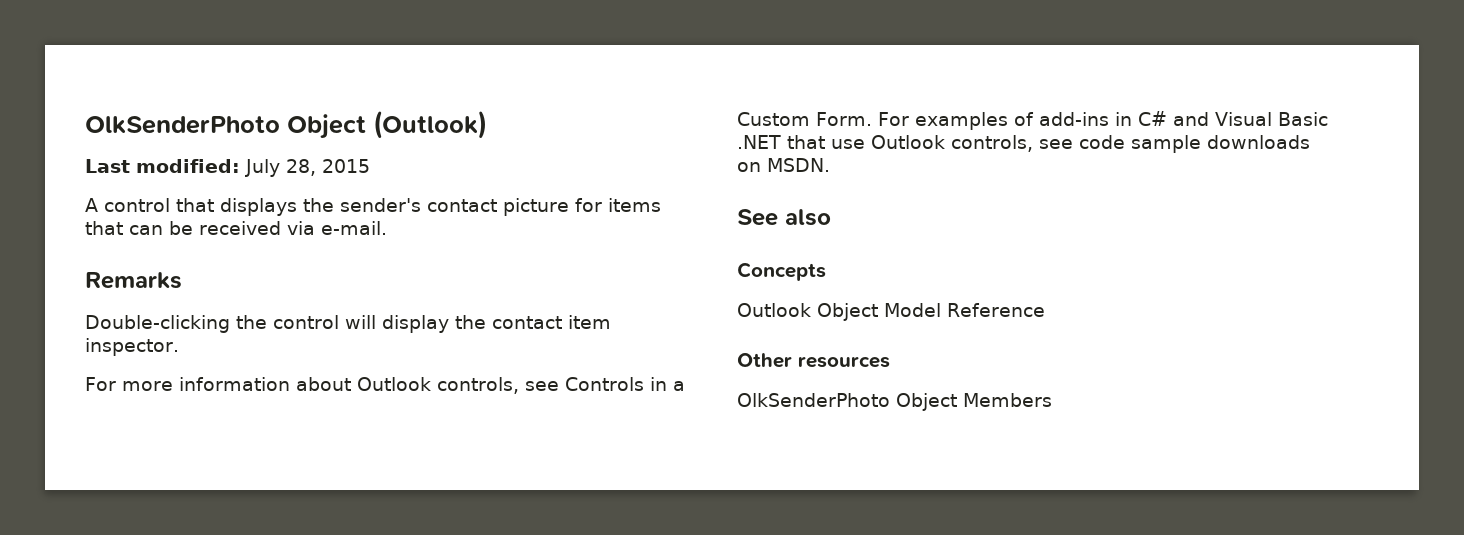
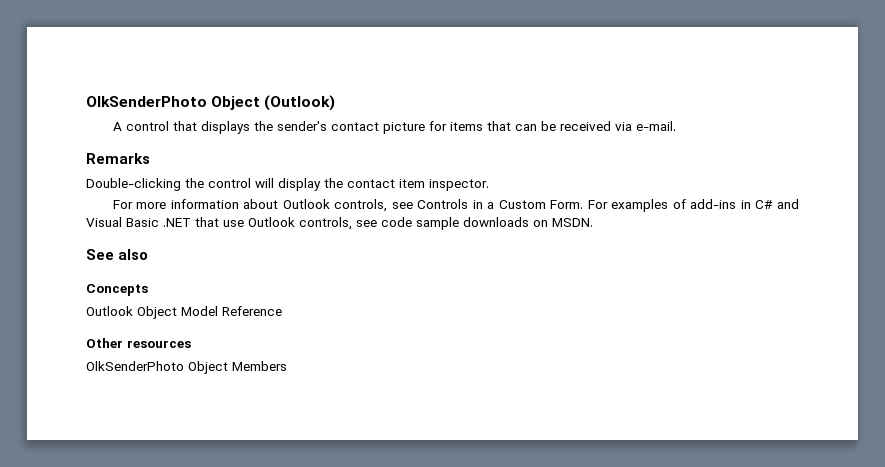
[85,159,370,177] // Last modified: July 28, 2015 -> (336, 103) none

